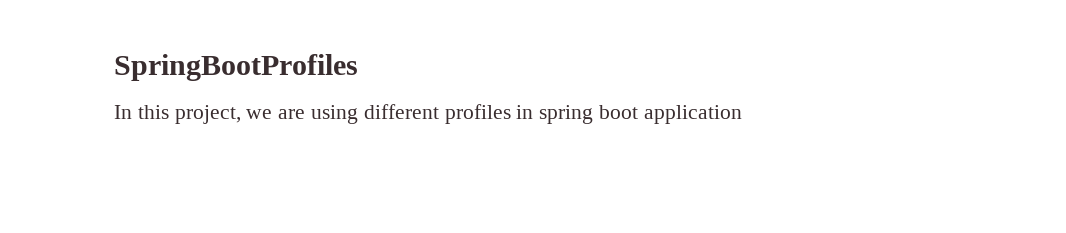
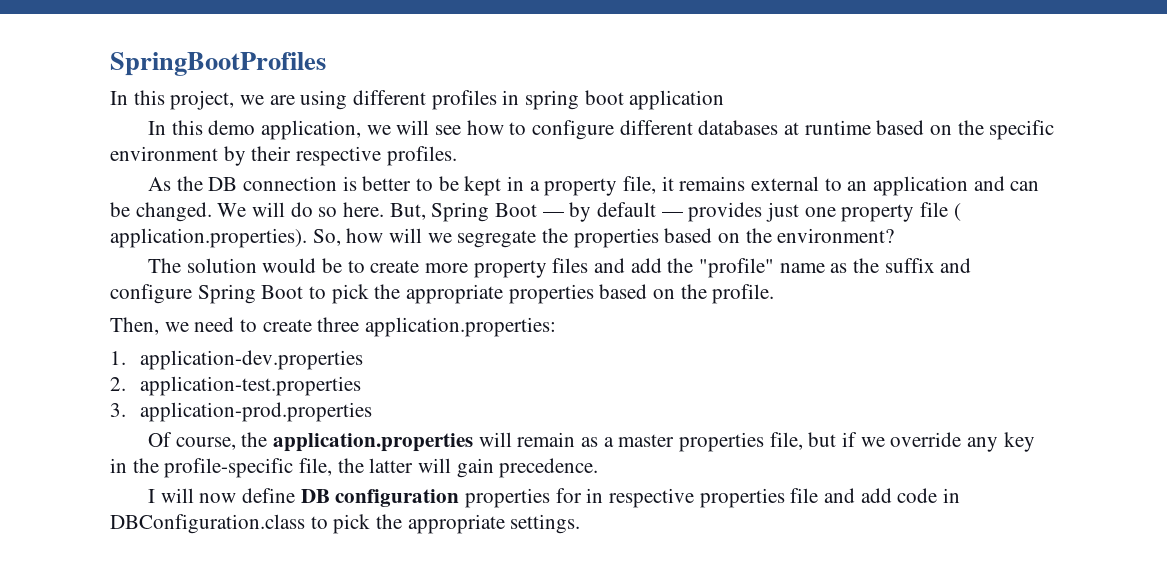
(742, 114) none -> [147,120,1055,140] [110,146,457,166] [147,176,1040,196] [110,202,961,222] [110,228,895,248] [147,258,972,278] [110,284,775,304] [110,317,557,337] [110,350,364,370] [110,376,362,396] [110,402,373,422] [147,432,1035,452] [110,458,599,478] [147,488,961,508] [110,514,581,534] // In this demo application, we will see how to configure different databases at runtime based on the specific environment by their respective profiles. // As the DB connection is better to be kept in a property file, it remains external to an application and can be changed. We will do so here. But, Spring Boot — by default — provides just one property file ( application.properties). So, how will we segregate the properties based on the environment? // The solution would be to create more property files and add the "profile" name as the suffix and configure Spring Boot to pick the appropriate properties based on the profile. // Then, we need to create three application.properties: // 1. application-dev.properties // 2. application-test.properties // 3. application-prod.properties // Of course, the application.properties will remain as a master properties file, but if we override any key in the profile-specific file, the latter will gain precedence. // I will now define DB configuration properties for in respective properties file and add code in DBConfiguration.class to pick the appropriate settings.

